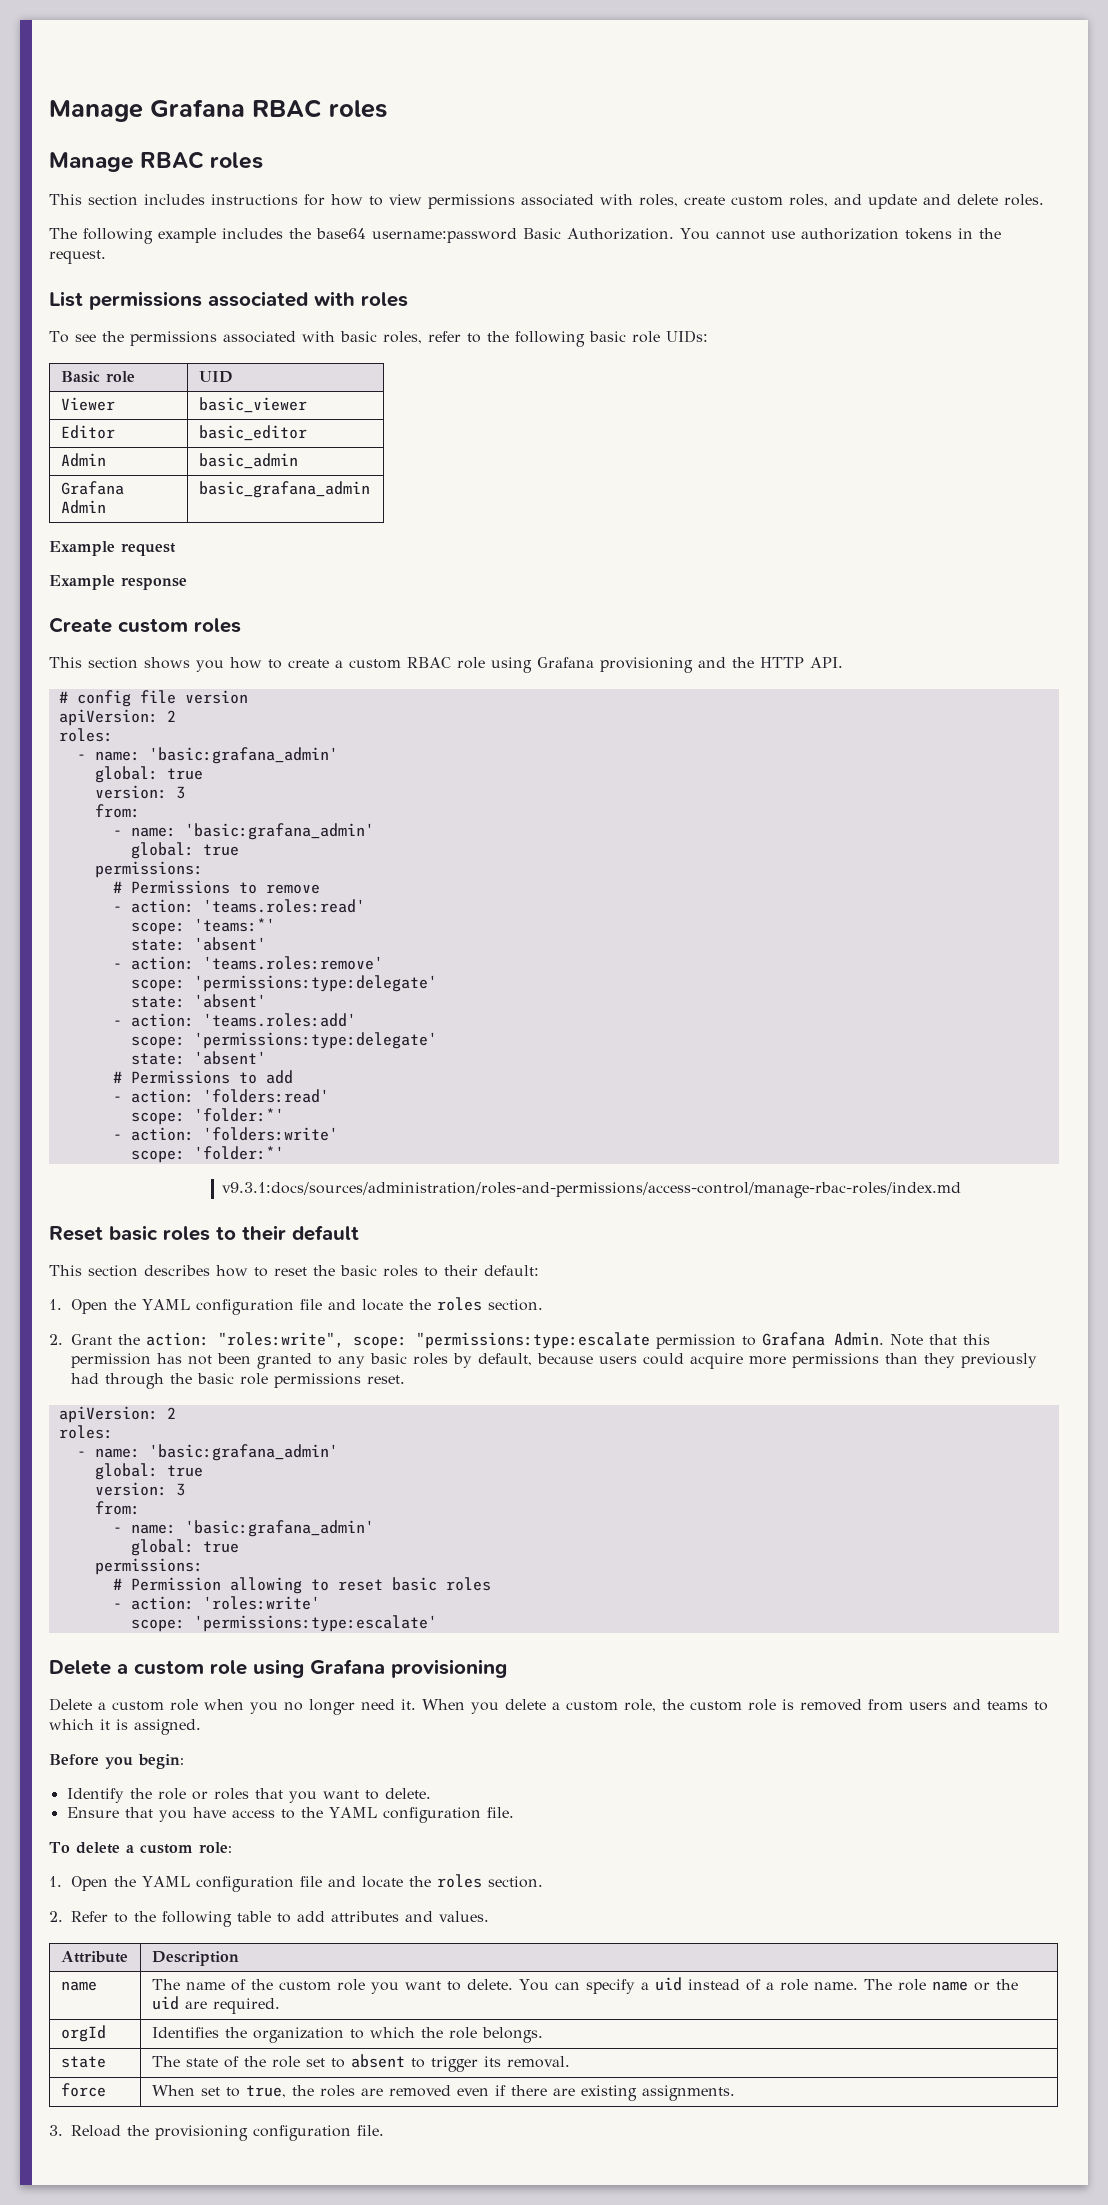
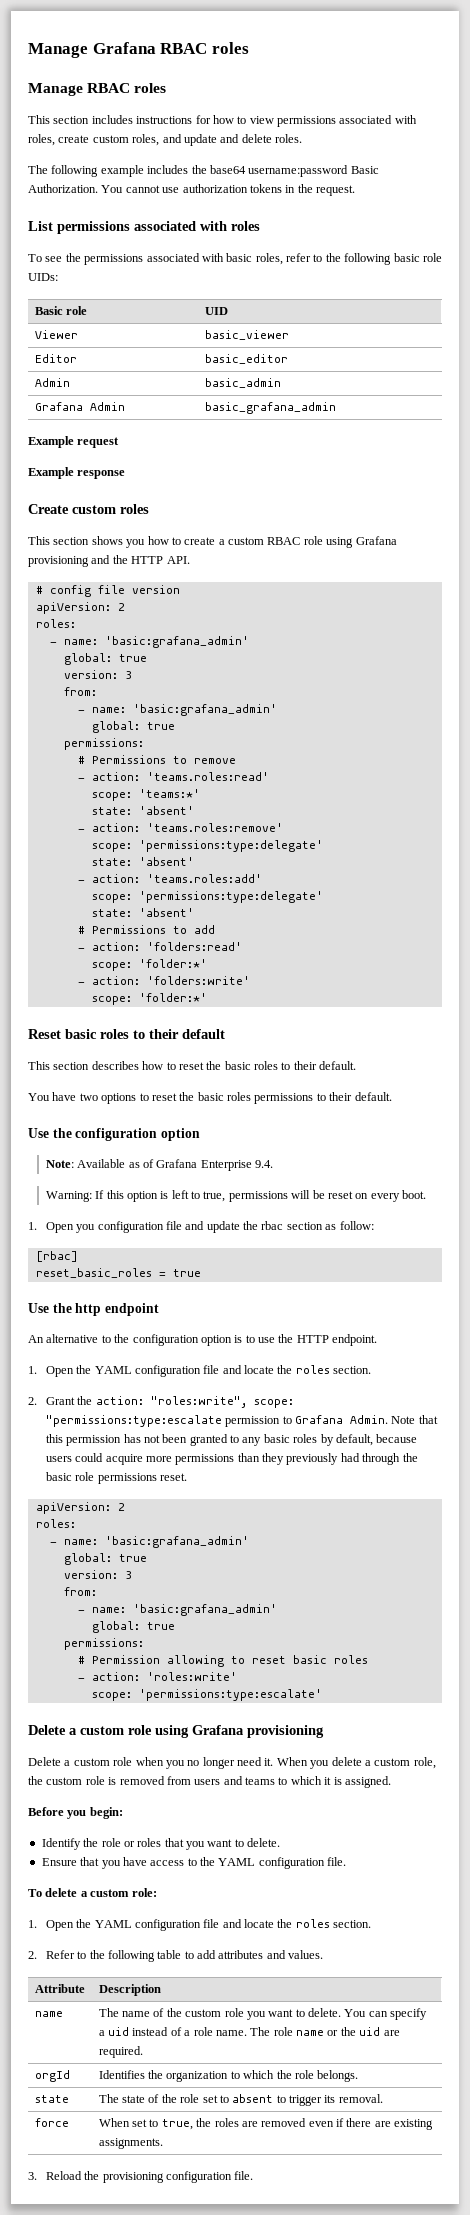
[222,1182,962,1198] // v9.3.1:docs/sources/administration/roles-and-permissions/access-control/manage-rbac-roles/index.md -> (207, 997) none
[484,1265,539,1276] default: -> [319,1061,357,1070] [28,1092,392,1104] [28,1128,200,1141] [45,1159,274,1171] [45,1190,427,1202] [28,1221,374,1233] [35,1251,78,1262] [35,1268,201,1278] [28,1303,159,1316] [28,1334,378,1346] default. // You have two options to reset the basic roles permissions to their default. // Use the configuration option // Note: Available as of Grafana Enterprise 9.4. // Warning: If this option is left to true, permissions will be reset on every boot. // 1. Open you configuration file and update the rbac section as follow: // [rbac] // reset_basic_roles = true // Use the http endpoint // An alternative to the configuration option is to use the HTTP endpoint.

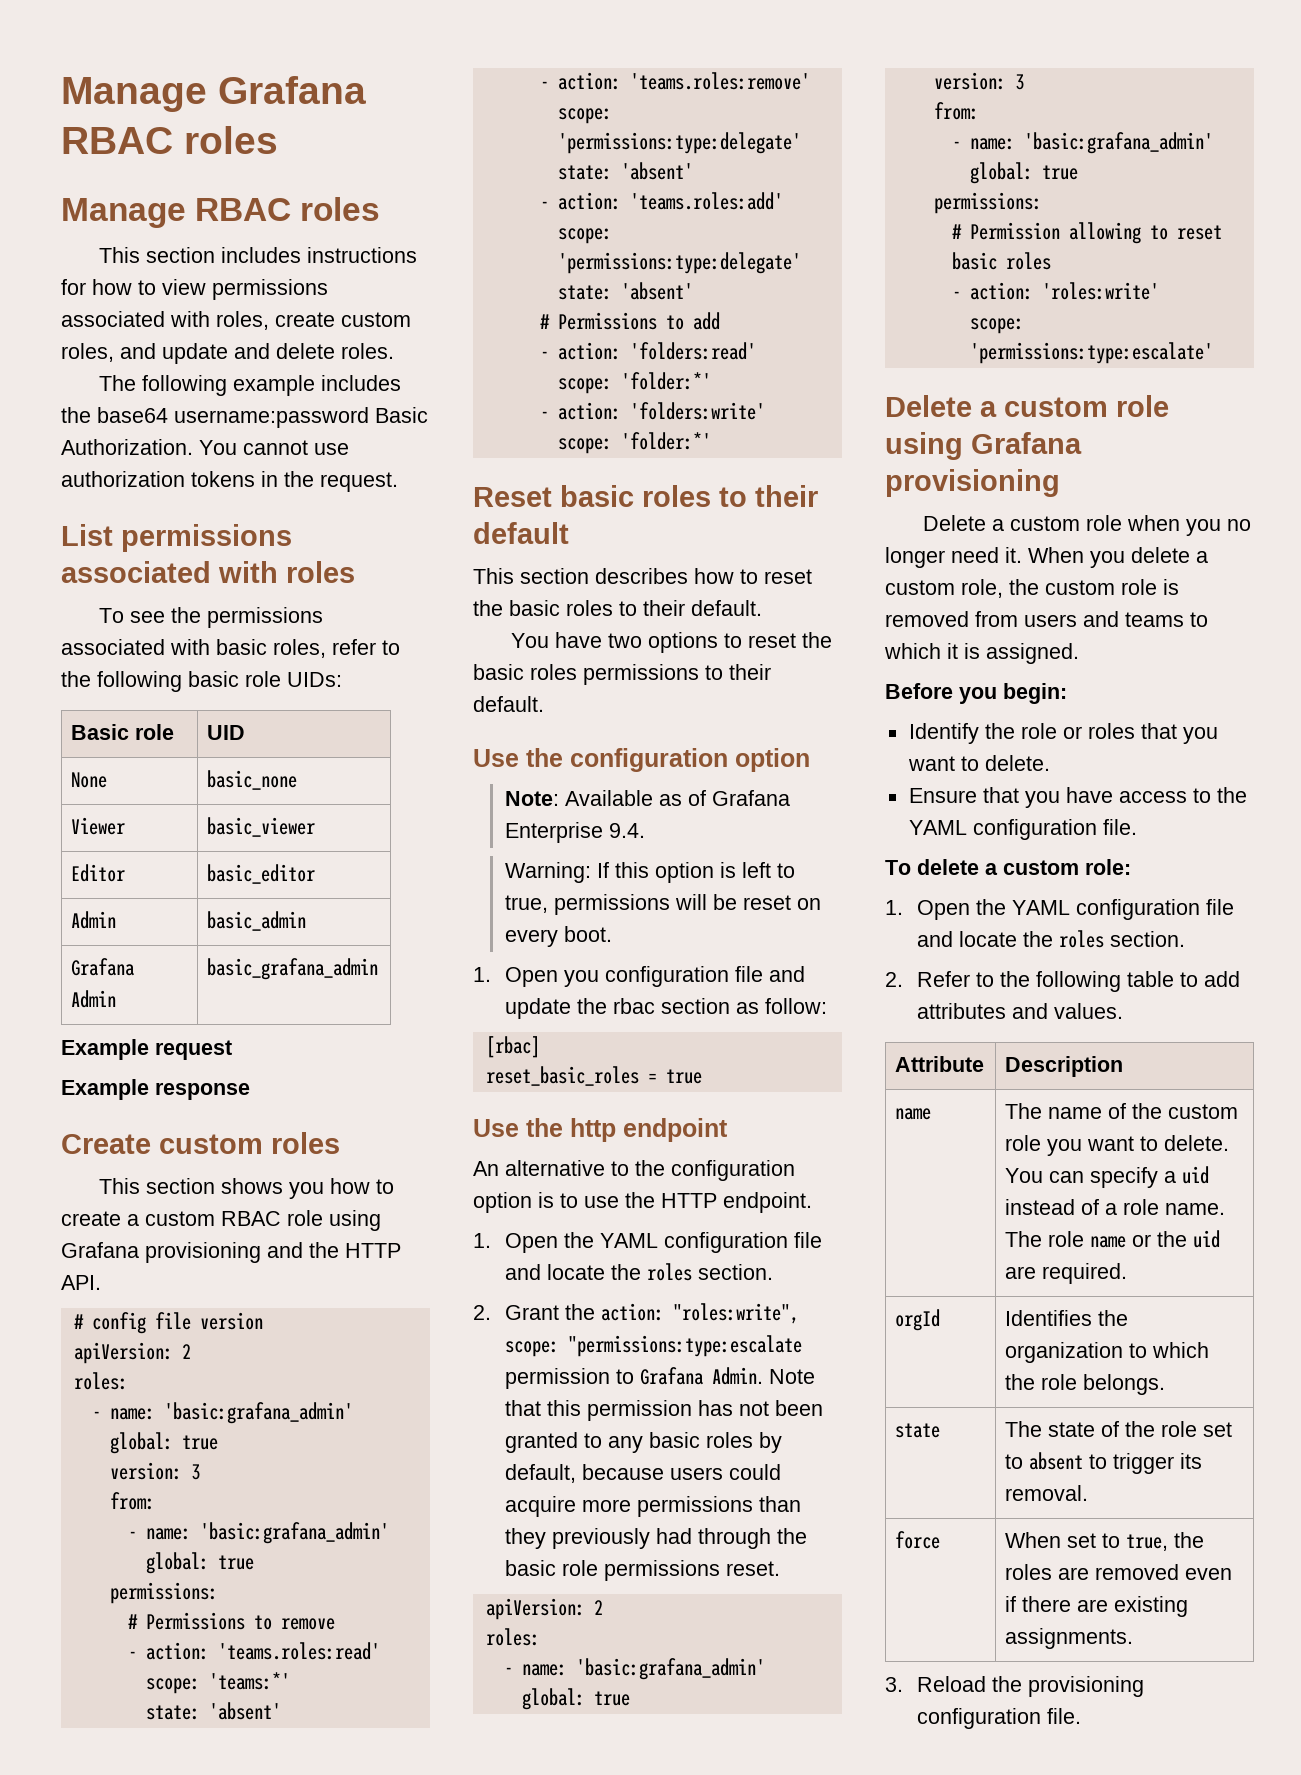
(228, 311) none -> [71,772,108,788] [207,770,298,790] // None | basic_none

